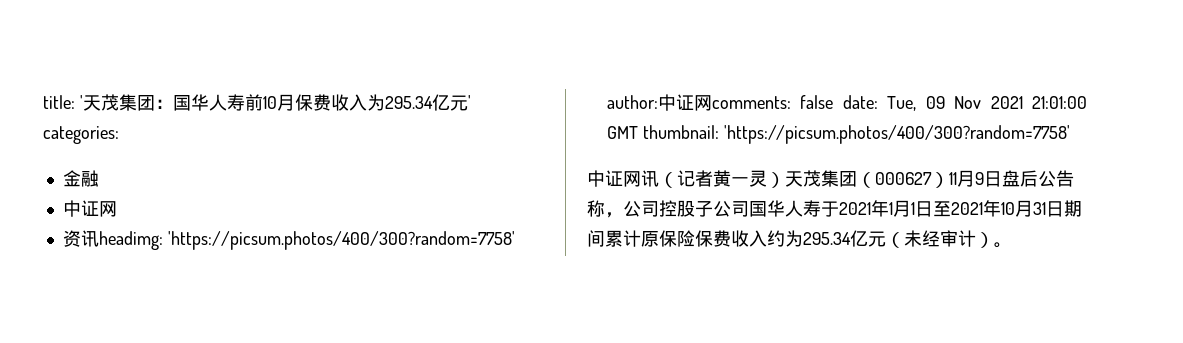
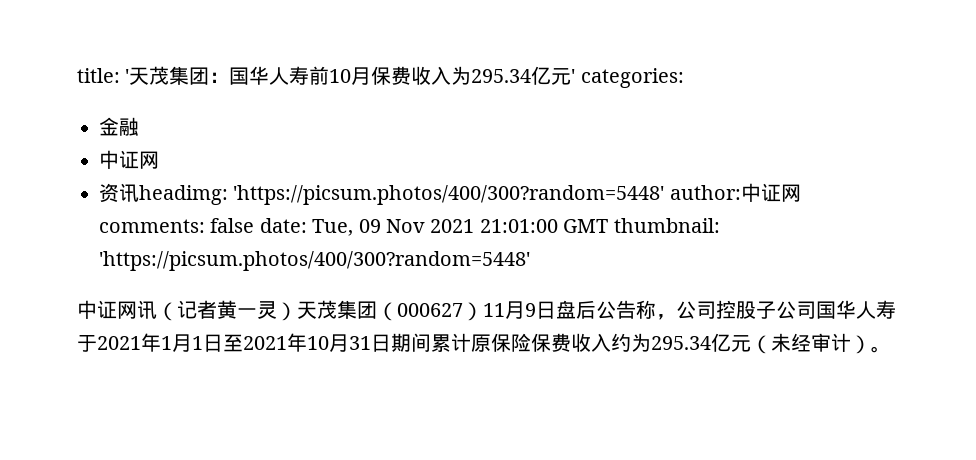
[167,231,515,250] 'https://picsum.photos/400/300?random=7758' -> [233,185,665,205] 'https://picsum.photos/400/300?random=5448'
[723,125,1071,144] 'https://picsum.photos/400/300?random=7758' -> [99,251,530,271] 'https://picsum.photos/400/300?random=5448'

